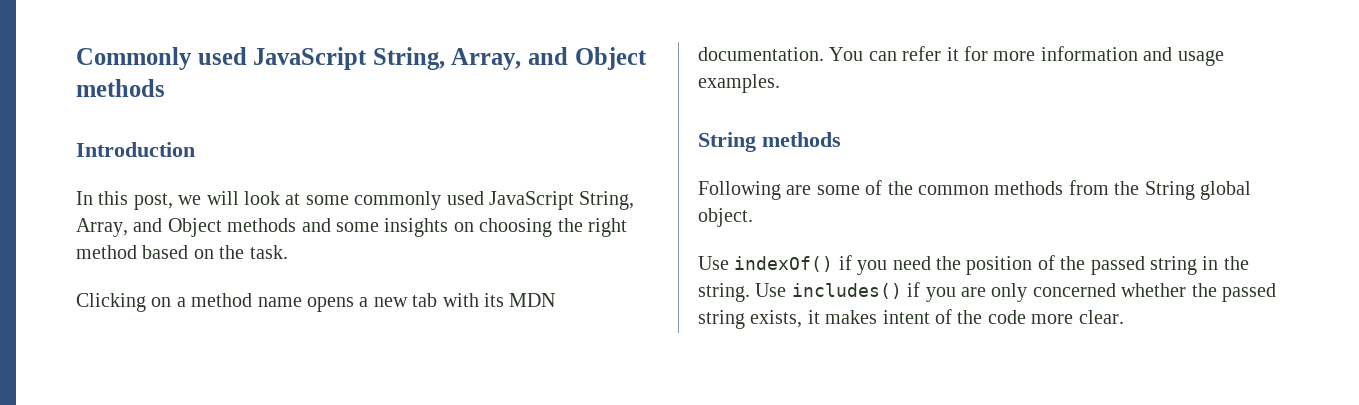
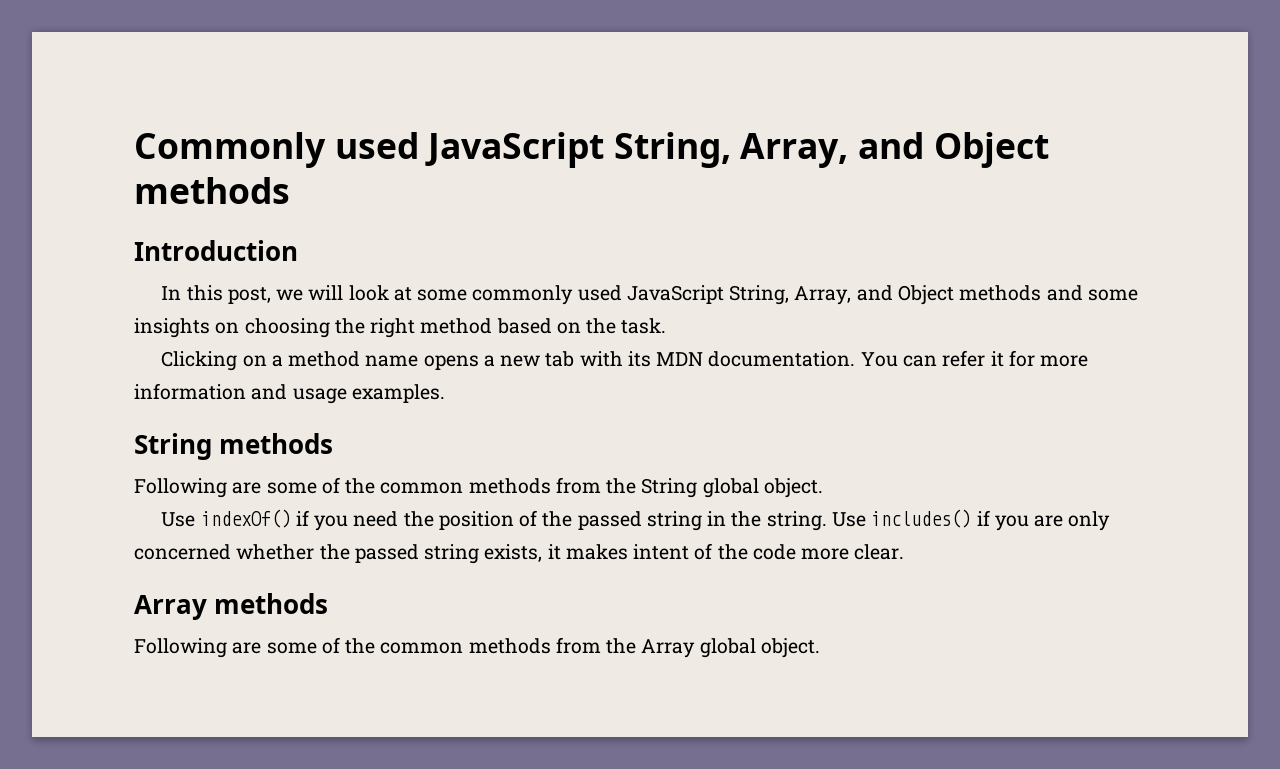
(1124, 317) none -> [134,593,329,620] [134,637,820,658] // Array methods // Following are some of the common methods from the Array global object.

